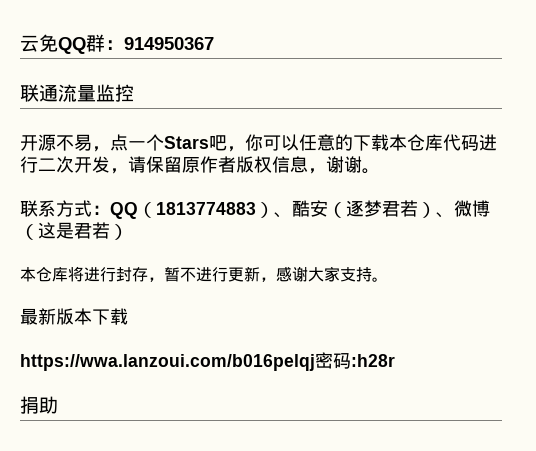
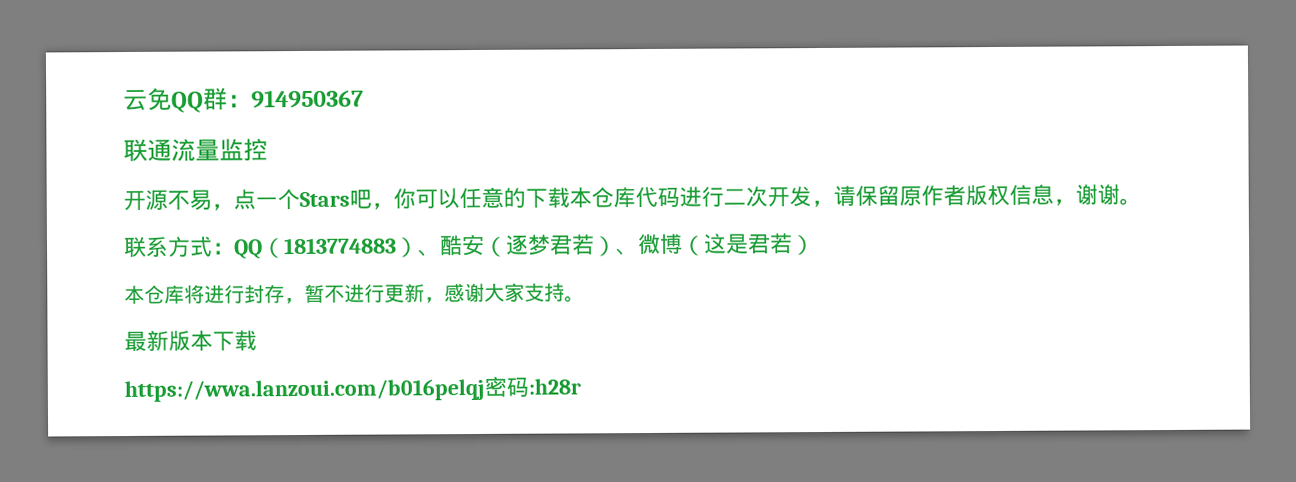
[20,396,58,414] // 捐助 -> (581, 386) none

